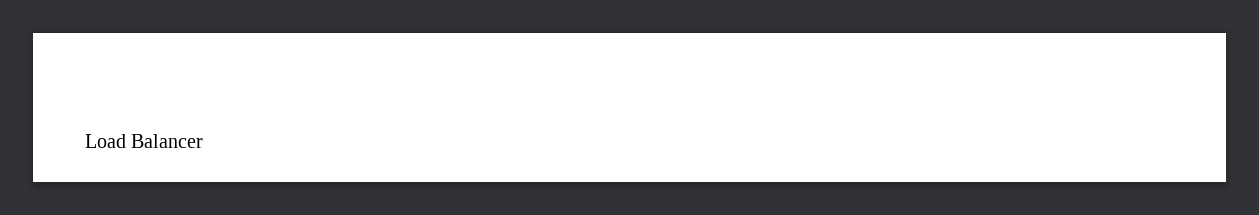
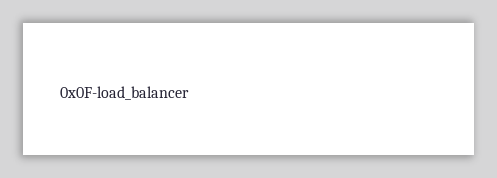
[85,134,204,148] Load Balancer -> [60,86,189,100] 0x0F-load_balancer

